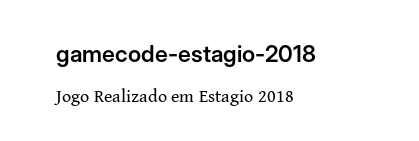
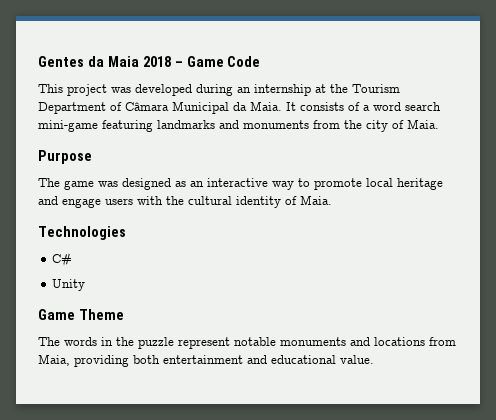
[56,45,316,67] [54,88,294,106] gamecode-estagio-2018 // Jogo Realizado em Estagio 2018 -> [38,56,261,67] [38,84,400,96] [38,101,441,114] [38,119,439,132] [38,150,92,164] [38,178,443,190] [38,195,332,208] [38,226,126,240] [52,253,73,267] [52,279,86,291] [38,309,124,320] [38,337,456,349] [38,354,374,367] Gentes da Maia 2018 – Game Code // This project was developed during an internship at the Tourism Department of Câmara Municipal da Maia. It consists of a word search mini-game featuring landmarks and monuments from the city of Maia. // Purpose // The game was designed as an interactive way to promote local heritage and engage users with the cultural identity of Maia. // Technologies // C# // Unity // Game Theme // The words in the puzzle represent notable monuments and locations from Maia, providing both entertainment and educational value.

